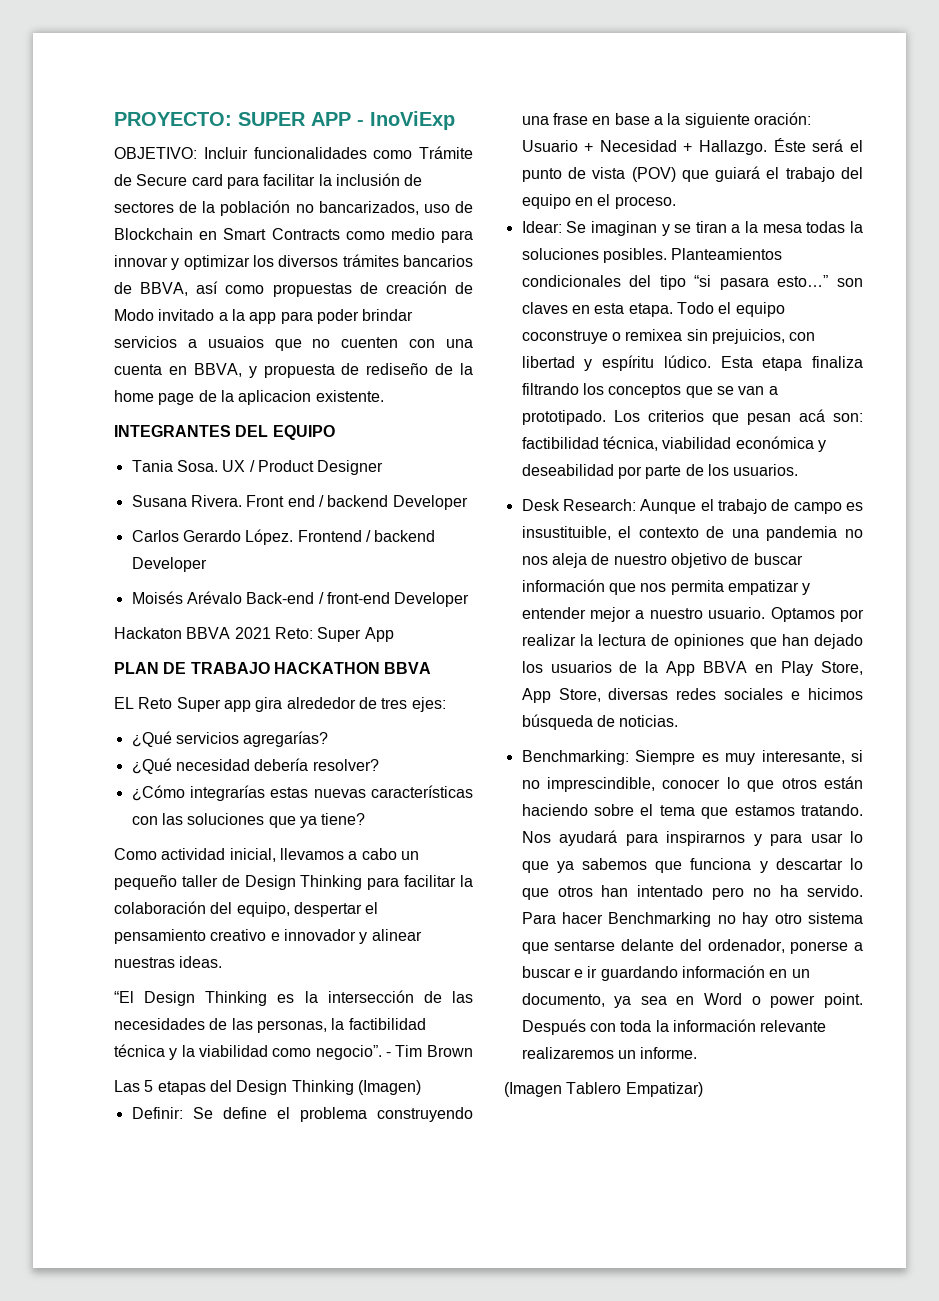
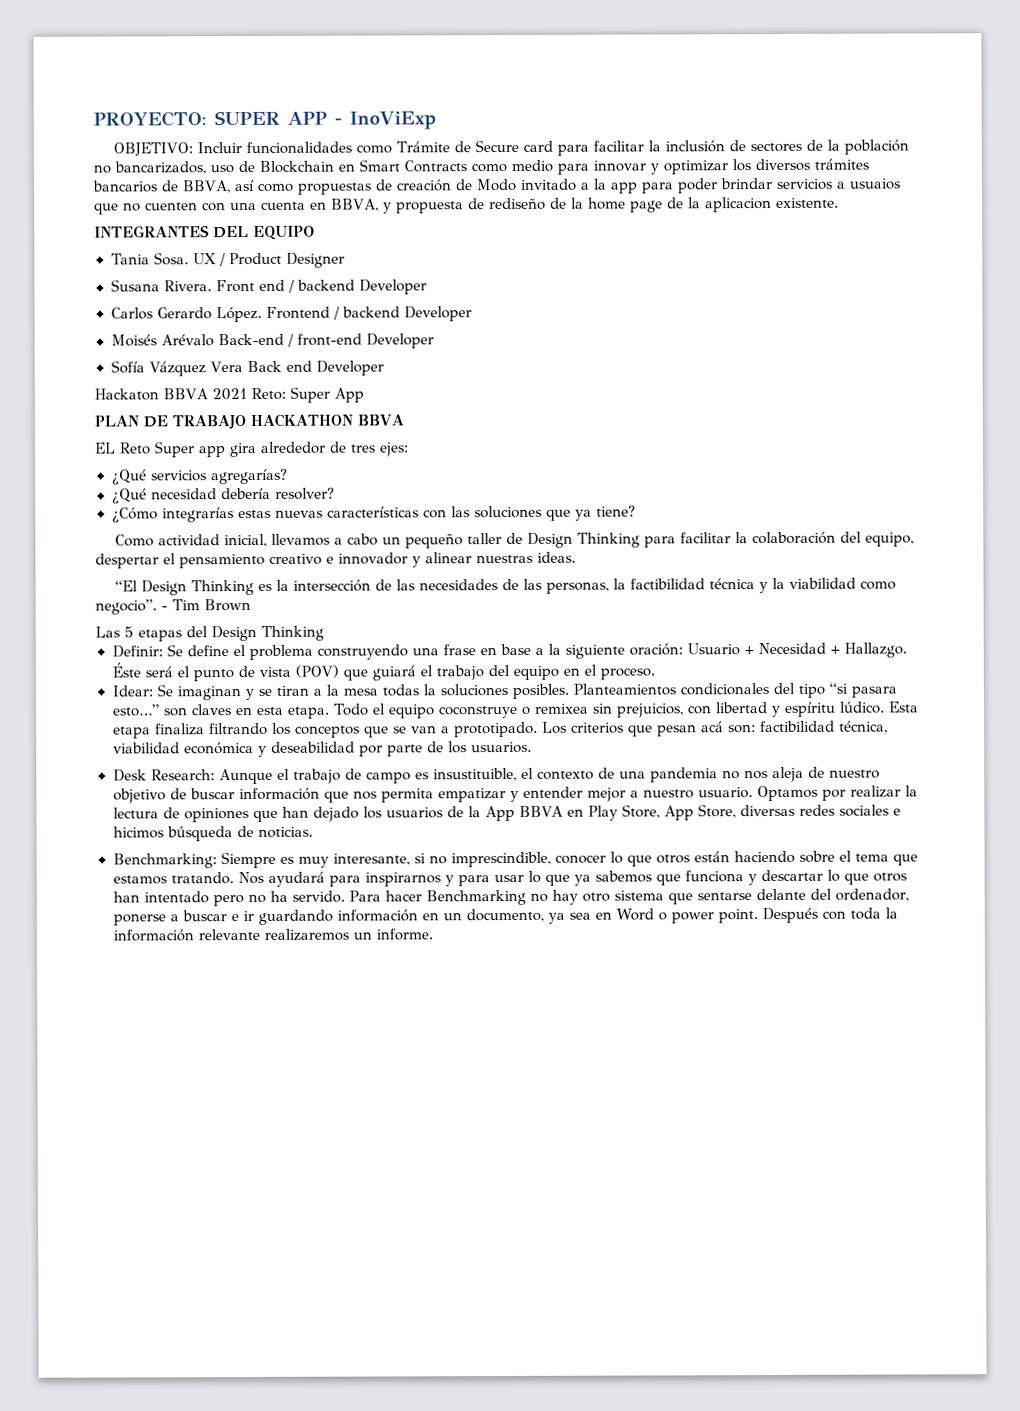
(470, 599) none -> [110,360,385,377] // Sofía Vázquez Vera Back end Developer
[357,1080,421,1095] (Imagen) -> (324, 633) none
[504,1082,703,1097] // (Imagen Tablero Empatizar) -> (433, 934) none

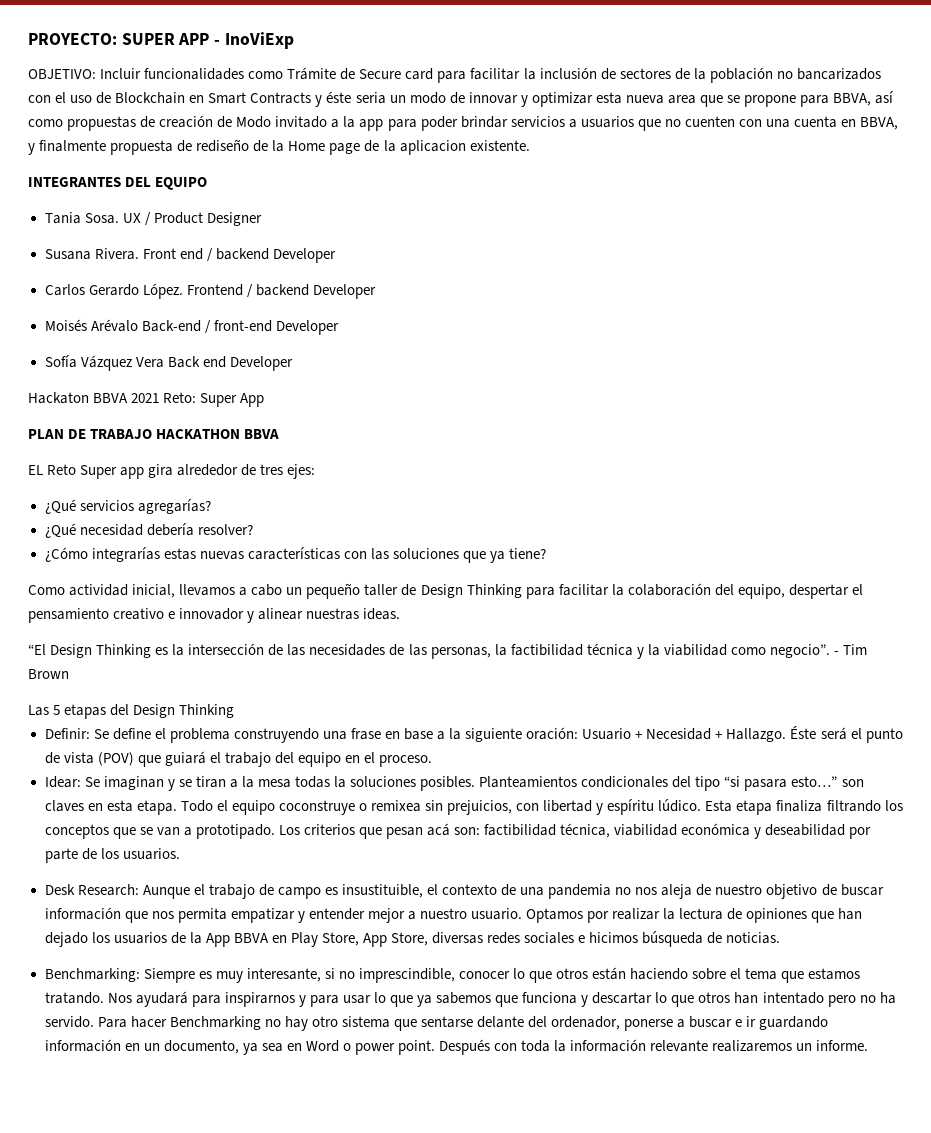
[114,161,206,175] bancarizados, -> [796,68,881,80] [28,92,67,103] bancarizados con el
[471,158,869,175] [92,180,179,193] como medio para innovar y optimizar los diversos trámites bancarios de -> [315,91,830,107] y éste seria un modo de innovar y optimizar esta nueva area que se propone para
[848,178,901,190] usuaios -> [580,116,634,128] usuarios
(392, 208) none -> [39,140,107,152] finalmente
[587,197,626,210] home -> [288,141,326,151] Home

